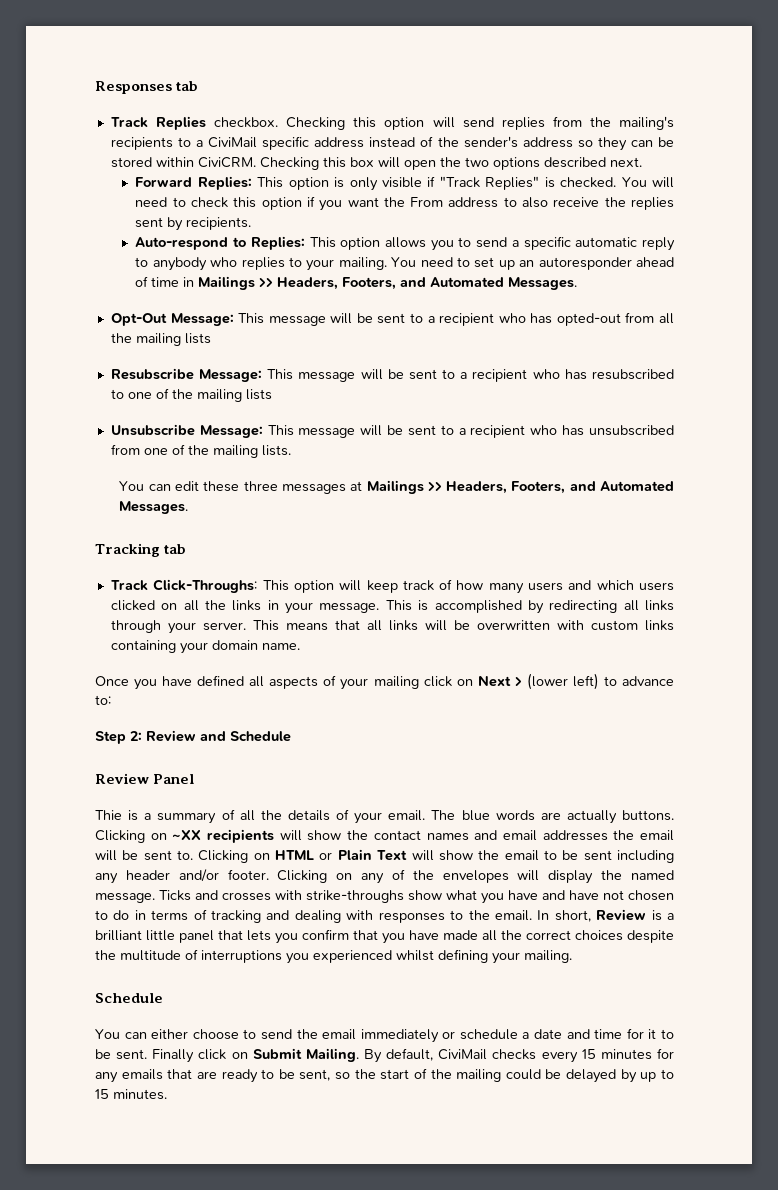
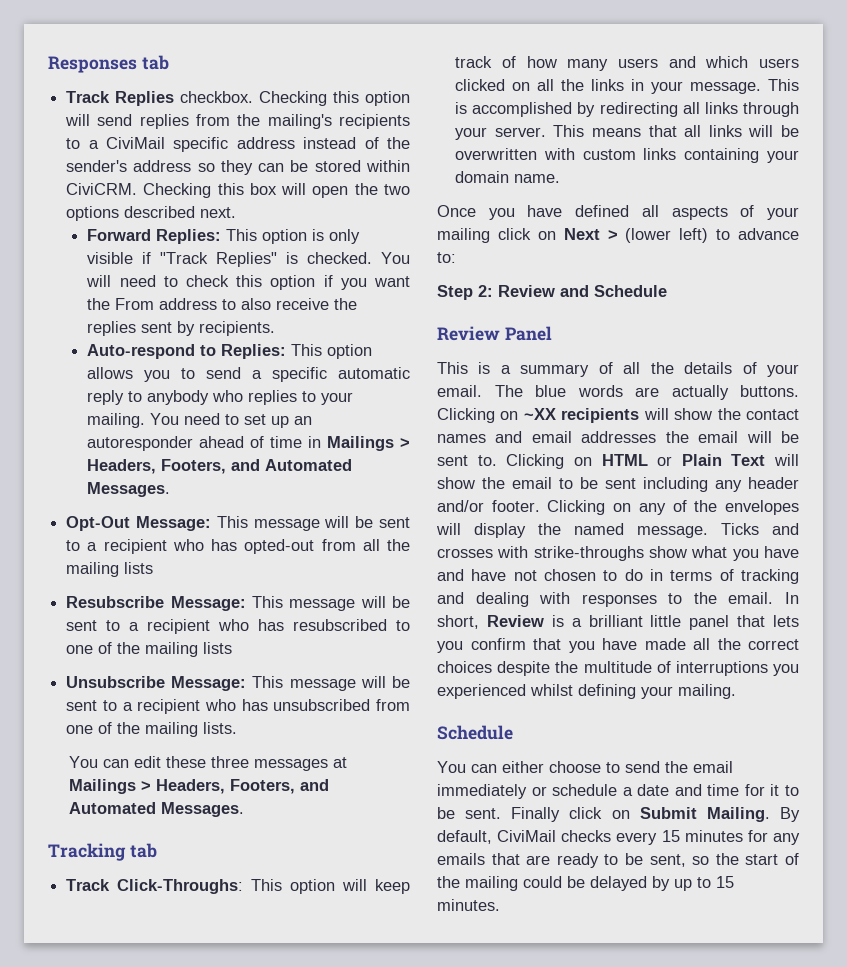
[259,277,274,288] >> -> [400,438,410,448] >
[427,481,442,492] >> -> [141,781,152,791] >
[95,810,122,820] Thie -> [437,362,468,374] This

